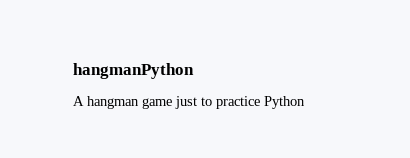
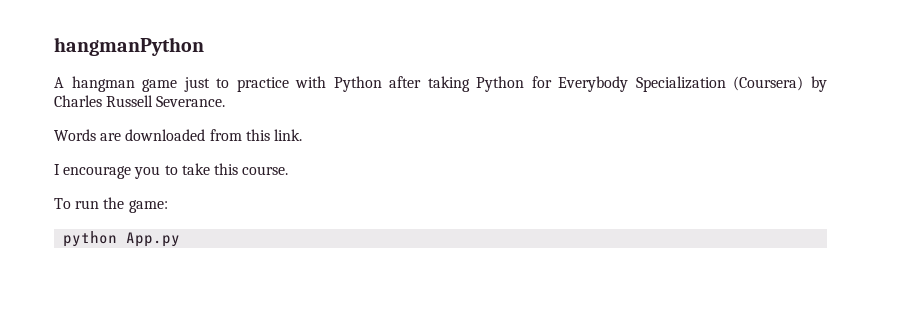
[264,96,305,109] Python -> [295,76,827,92] [54,95,226,107] [54,129,302,141] [54,163,289,179] [54,197,168,213] [63,231,181,247] with Python after taking Python for Everybody Specialization (Coursera) by Charles Russell Severance. // Words are downloaded from this link. // I encourage you to take this course. // To run the game: // python App.py

